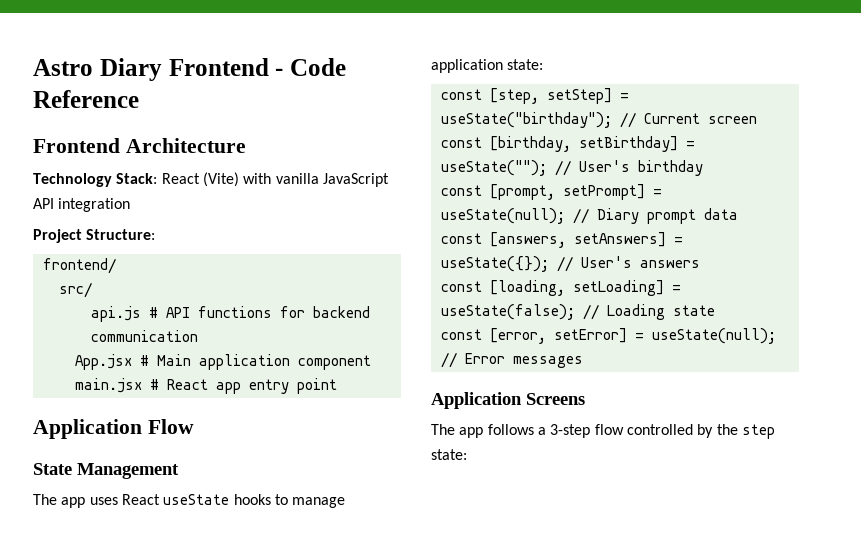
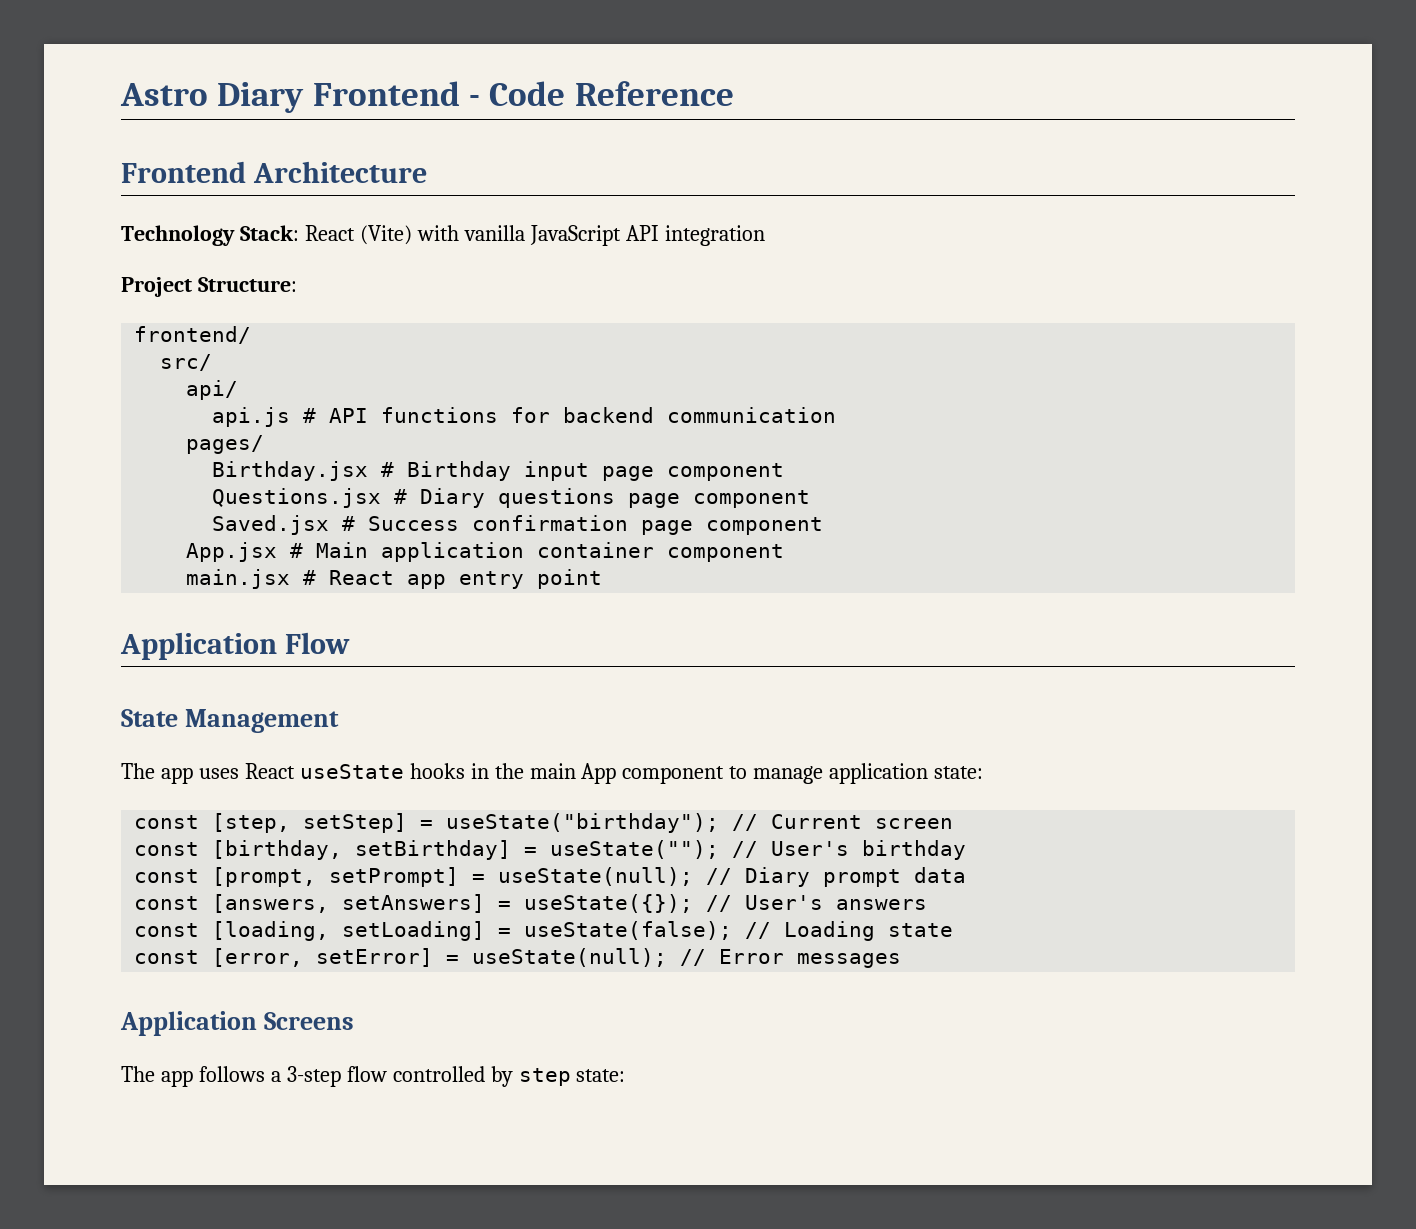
(92, 290) none -> [186,380,239,400] // api/
(198, 336) none -> [186,435,265,454] [212,461,785,481] [212,488,811,508] [212,515,824,535] // pages/ // Birthday.jsx # Birthday input page component // Questions.jsx # Diary questions page component // Saved.jsx # Success confirmation page component
(290, 362) none -> [537,542,655,558] container
(271, 499) none -> [470,763,725,784] in the main App component
[716,424,738,435] the -> (513, 1076) none

